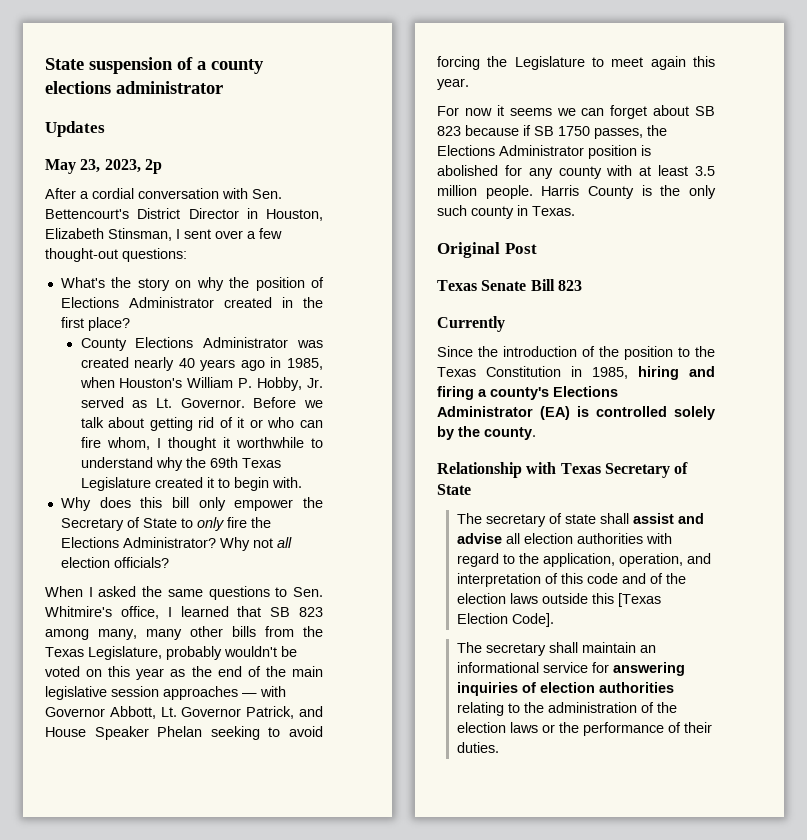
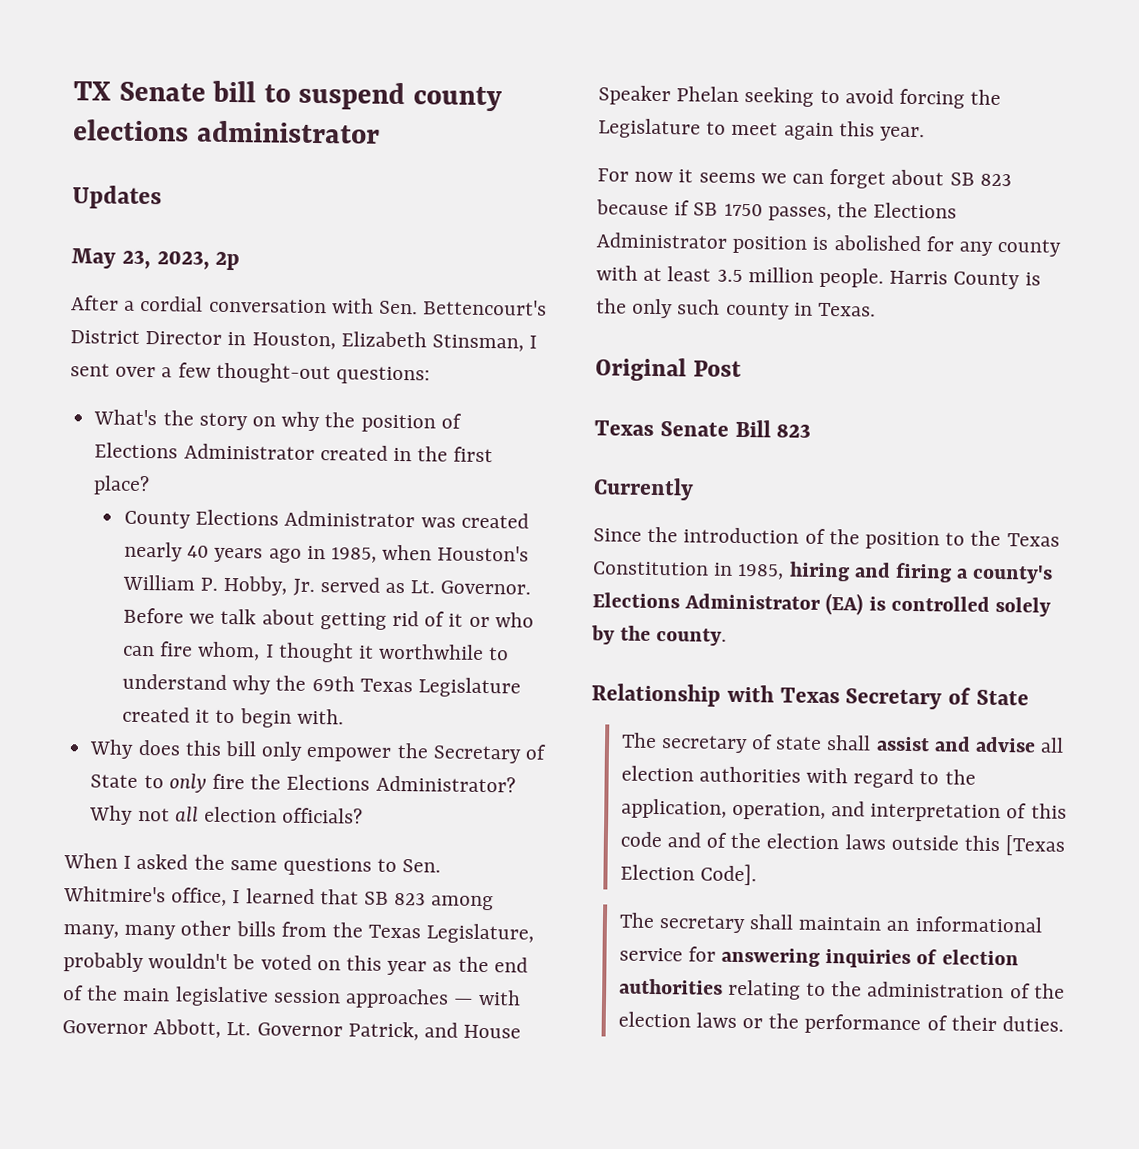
[45,57,206,74] State suspension of a -> [73,80,406,111] TX Senate bill to suspend

